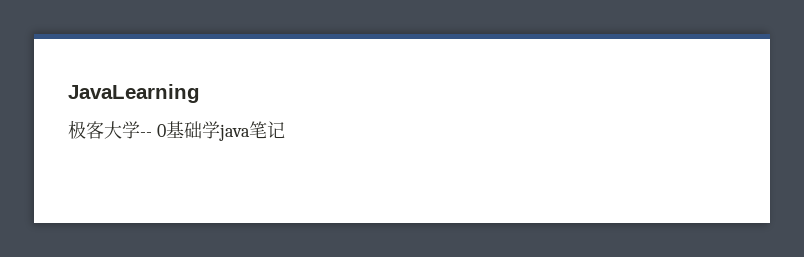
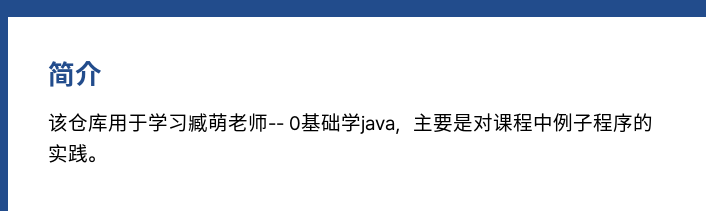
[68,84,200,103] [68,120,140,139] JavaLearning // 极客大学 -> [48,61,102,87] [48,113,268,133] 简介 // 该仓库用于学习臧萌老师
[248,121,285,139] 笔记 -> [395,113,654,134] [48,144,106,163] ，主要是对课程中例子程序的实践。

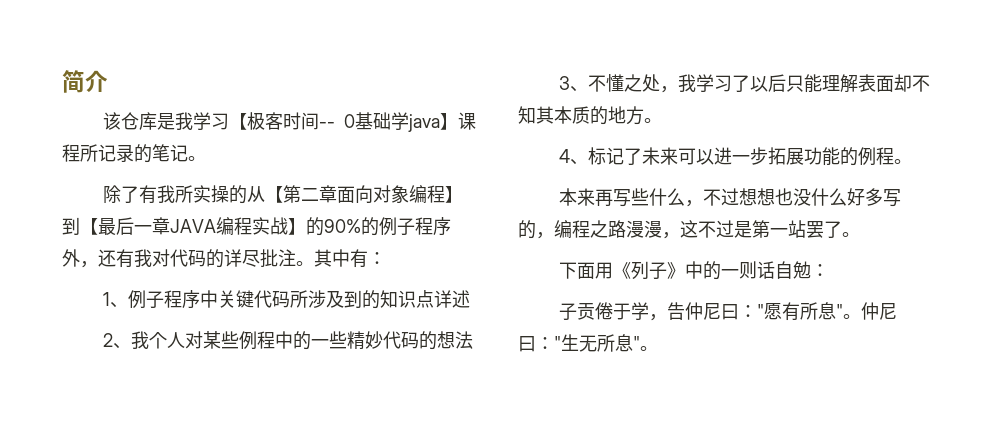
[108,113,268,133] 用于学习臧萌老师 -> [156,112,319,130] 是我学习【极客时间
[395,113,654,134] [48,144,88,163] ，主要是对课程中例子程序的实践 -> [440,112,476,130] [62,144,206,163] [102,185,463,204] [62,217,451,236] [62,249,386,268] [102,290,470,309] [102,331,473,350] [558,74,930,93] [518,106,662,125] [558,147,912,166] [558,188,901,207] [518,220,860,239] [558,261,829,280] [558,302,897,321] [518,334,640,352] 】课程所记录的笔记。 // 除了有我所实操的从【第二章面向对象编程】到【最后一章JAVA编程实战】的90%的例子程序外，还有我对代码的详尽批注。其中有： // 1、例子程序中关键代码所涉及到的知识点详述 // 2、我个人对某些例程中的一些精妙代码的想法 // 3、不懂之处，我学习了以后只能理解表面却不知其本质的地方。 // 4、标记了未来可以进一步拓展功能的例程。 // 本来再写些什么，不过想想也没什么好多写的，编程之路漫漫，这不过是第一站罢了。 // 下面用《列子》中的一则话自勉： // 子贡倦于学，告仲尼曰："愿有所息"。仲尼曰："生无所息"

